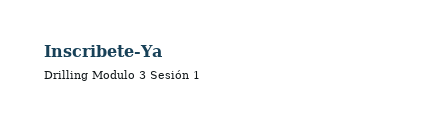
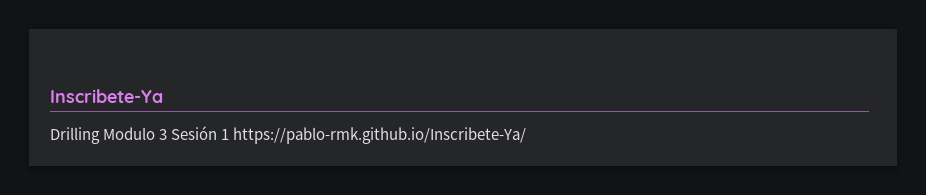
(200, 75) none -> [233,127,527,144] https://pablo-rmk.github.io/Inscribete-Ya/

